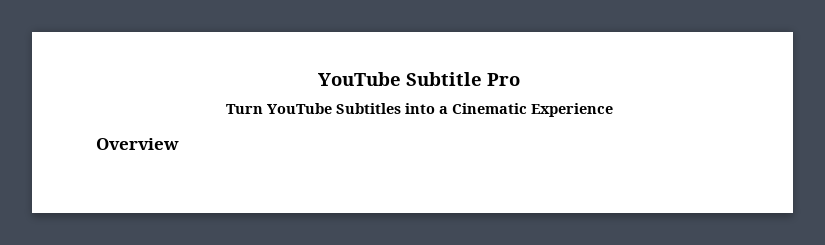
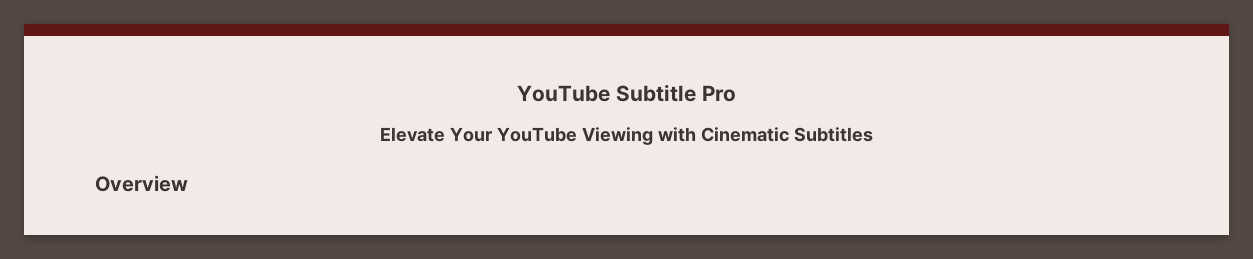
[225,103,613,117] Turn YouTube Subtitles into a Cinematic Experience -> [380,127,873,145] Elevate Your YouTube Viewing with Cinematic Subtitles

